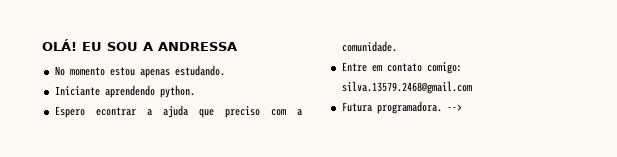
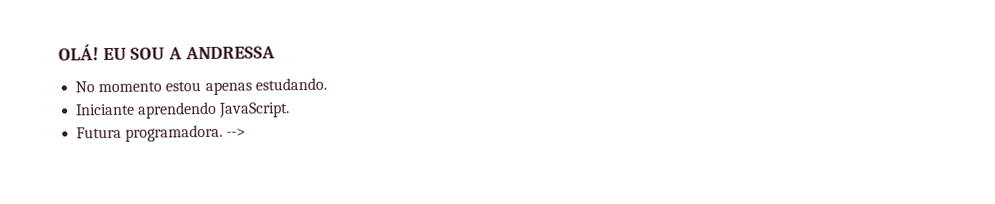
[159,85,195,98] [54,105,302,118] [341,41,397,52] [341,62,462,74] [341,81,472,94] python. // Espero econtrar a ajuda que preciso com a comunidade. // Entre em contato comigo: silva.13579.2468@gmail.com -> [218,102,291,118] JavaScript.

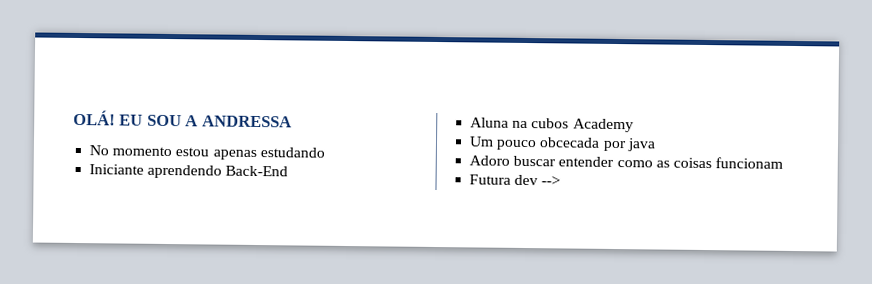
[254,77,327,91] estudando. -> [259,147,325,158] estudando
[218,102,291,118] JavaScript. -> [225,165,289,177] [470,117,634,133] [469,136,656,152] [469,155,784,169] Back-End // Aluna na cubos Academy // Um pouco obcecada por java // Adoro buscar entender como as coisas funcionam
[125,124,224,142] programadora. -> [514,174,539,186] dev

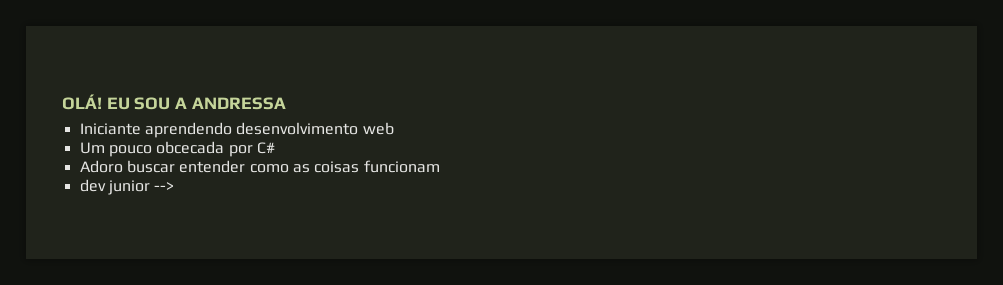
[89,145,325,160] [89,164,289,179] [470,117,634,133] No momento estou apenas estudando // Iniciante aprendendo Back-End // Aluna na cubos Academy -> [79,122,394,138] Iniciante aprendendo desenvolvimento web
[626,138,656,152] java -> [256,142,275,154] C#
[469,174,539,186] Futura dev -> [79,179,150,195] dev junior

